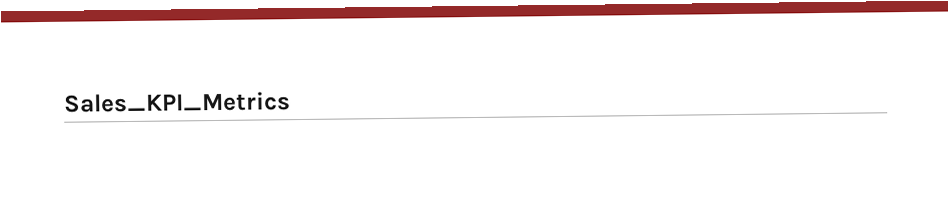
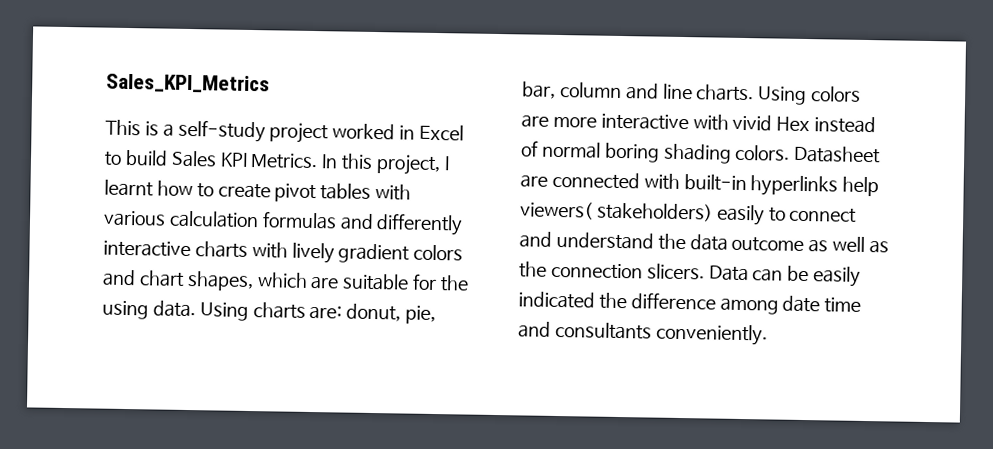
(291, 102) none -> [105,119,465,144] [104,149,450,176] [104,179,412,203] [103,210,464,236] [103,240,464,264] [102,269,470,292] [102,300,437,325] [522,81,862,106] [521,113,877,134] [521,140,882,164] [520,171,880,197] [520,201,858,226] [519,231,889,254] [519,261,862,287] [518,291,862,315] [518,321,768,346] // This is a self-study project worked in Excel to build Sales KPI Metrics. In this project, I learnt how to create pivot tables with various calculation formulas and differently interactive charts with lively gradient colors and chart shapes, which are suitable for the using data. Using charts are: donut, pie, bar, column and line charts. Using colors are more interactive with vivid Hex instead of normal boring shading colors. Datasheet are connected with built-in hyperlinks help viewers( stakeholders) easily to connect and understand the data outcome as well as the connection slicers. Data can be easily indicated the difference among date time and consultants conveniently.

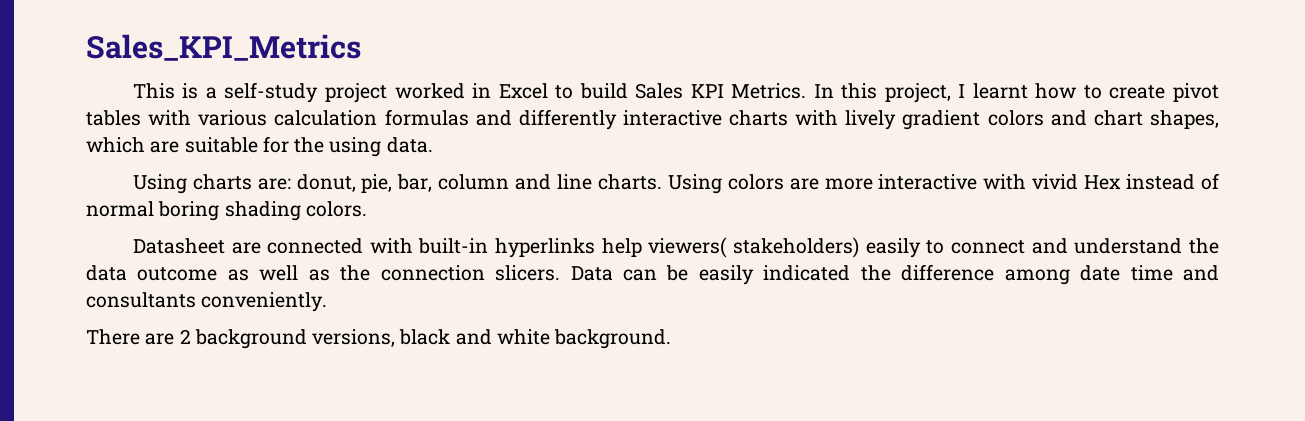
(196, 309) none -> (433, 145) //
(791, 152) none -> (367, 209) //
(768, 334) none -> [86,329,672,349] // There are 2 background versions, black and white background.

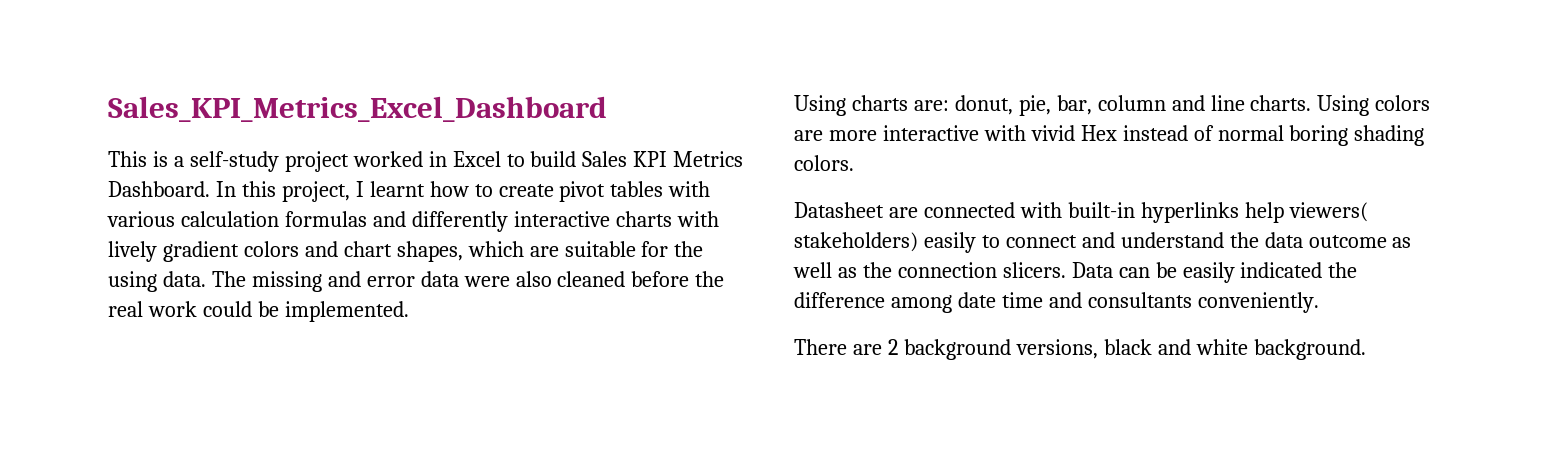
[86,34,361,61] Sales_KPI_Metrics -> [108,96,607,122] Sales_KPI_Metrics_Excel_Dashboard
[731,83,807,99] Metrics. -> [673,151,744,167] [108,181,210,197] Metrics Dashboard.
(433, 145) none -> [211,271,725,292] [108,301,409,322] The missing and error data were also cleaned before the real work could be implemented.

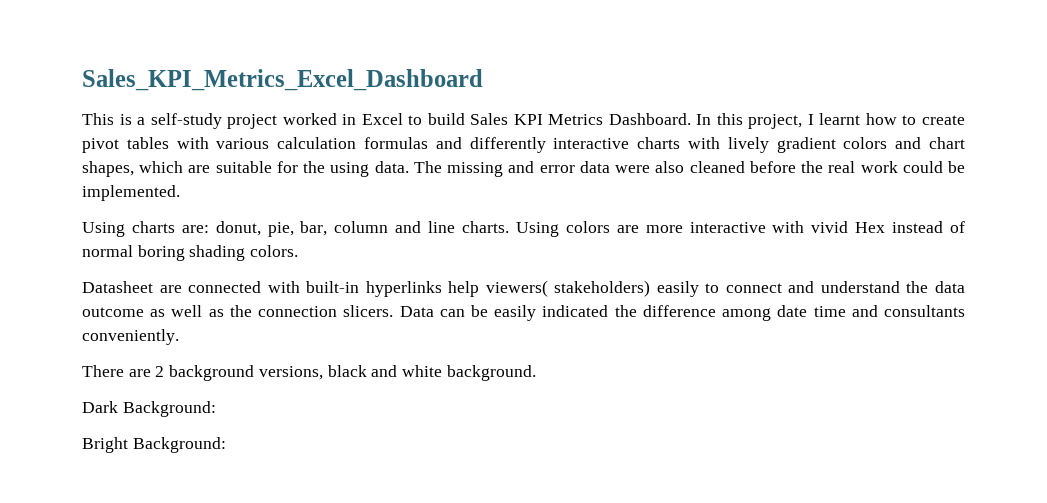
(1366, 349) none -> [82,401,216,417] [82,437,226,453] // Dark Background: // Bright Background:

